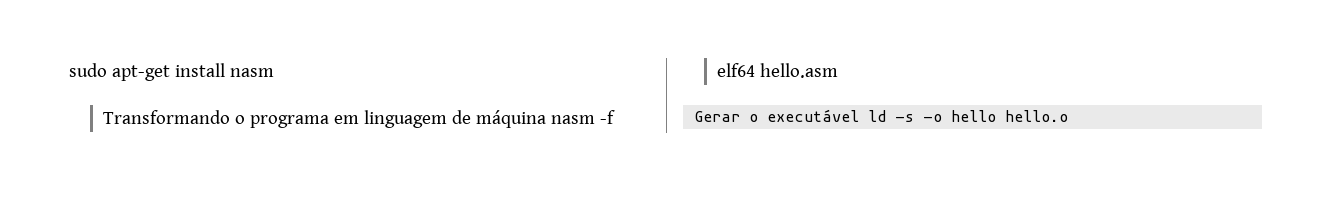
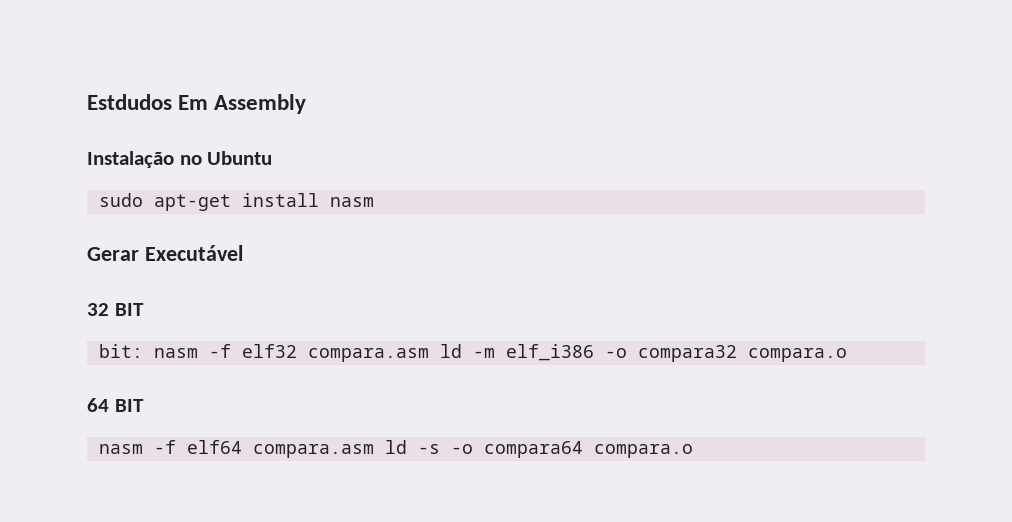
[69,63,274,81] [103,110,616,128] [717,63,839,78] [694,109,860,122] sudo apt-get install nasm // Transformando o programa em linguagem de máquina nasm -f elf64 hello.asm // Gerar o executável -> [87,94,307,114] [87,151,273,168] [99,193,374,211] [87,245,243,261] [87,303,144,316] [99,344,847,362] [87,398,144,412] [99,440,374,458] Estdudos Em Assembly // Instalação no Ubuntu // sudo apt-get install nasm // Gerar Executável // 32 BIT // bit: nasm -f elf32 compara.asm ld -m elf_i386 -o compara32 compara.o // 64 BIT // nasm -f elf64 compara.asm
[951,110,1069,122] hello hello.o -> [484,441,693,458] compara64 compara.o

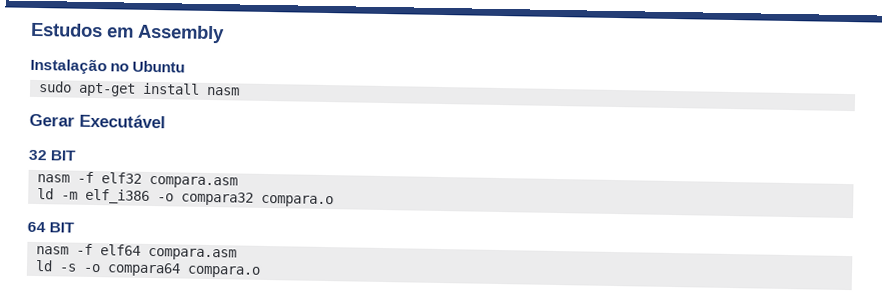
[87,94,209,110] Estdudos Em -> [30,22,134,38] Estudos em
[99,344,143,358] bit: -> (78, 155) none
(429, 355) none -> (238, 182) //
(374, 451) none -> (237, 254) //

